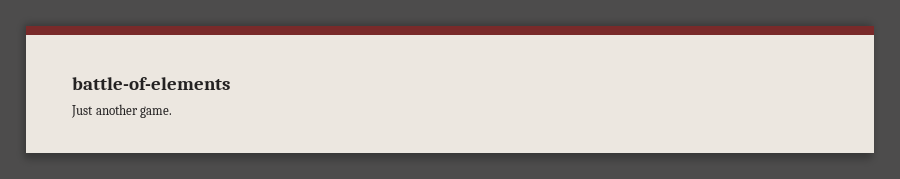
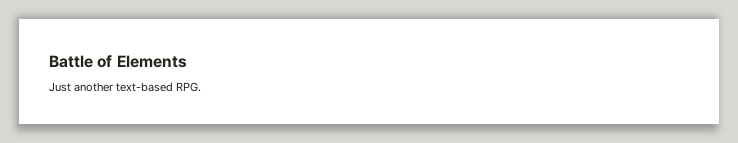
[72,77,230,90] battle-of-elements -> [49,55,187,68] Battle of Elements
[140,106,173,118] game. -> [116,82,202,92] text-based RPG.

